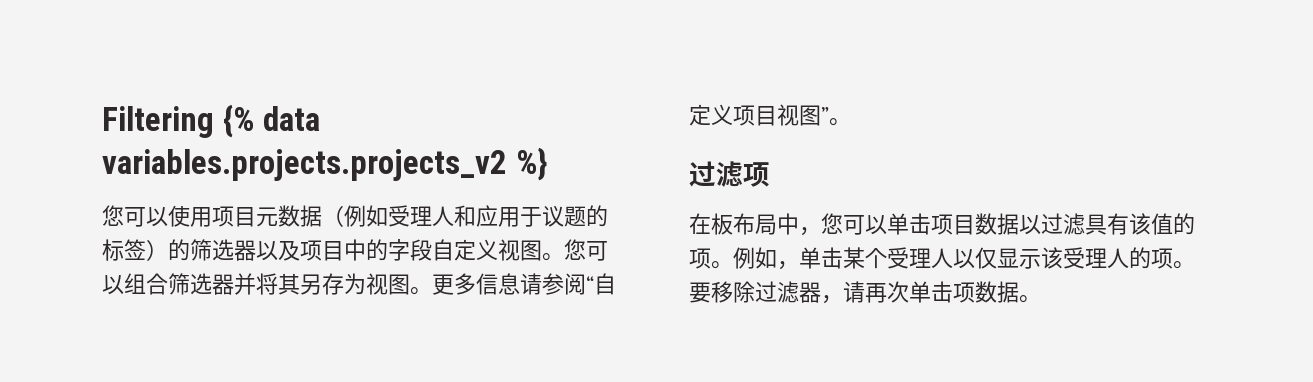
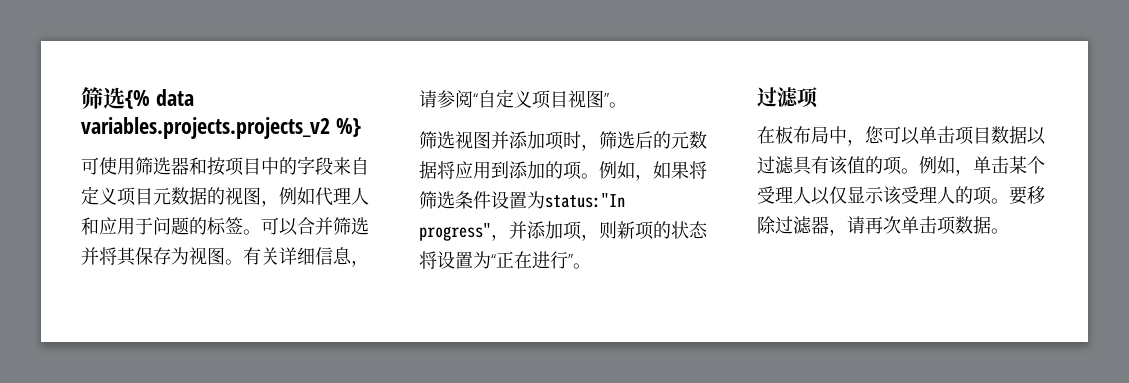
[102,106,214,138] Filtering -> [81,87,125,109] 筛选
[102,205,410,227] 您可以使用项目元数据（例如受 -> [81,156,369,176] [81,186,333,207] 可使用筛选器和按项目中的字段来自定义项目元数据的视图，例如代
[542,205,564,227] 议 -> [153,217,171,235] 问
[146,239,608,261] [102,273,520,295] ）的筛选器以及项目中的字段自定义视图。您可以组合筛选器并将其另存为视图。更多信息 -> [243,217,369,236] [81,247,369,267] 。可以合并筛选并将其保存为视图。有关详细信息，
(851, 122) none -> [419,131,707,151] [419,161,707,181] [419,191,625,209] [419,221,708,241] [419,251,591,269] // 筛选视图并添加项时，筛选后的元数据将应用到添加的项。例如，如果将筛选条件设置为status:"In progress"，并添加项，则新项的状态将设置为“正在进行”。

